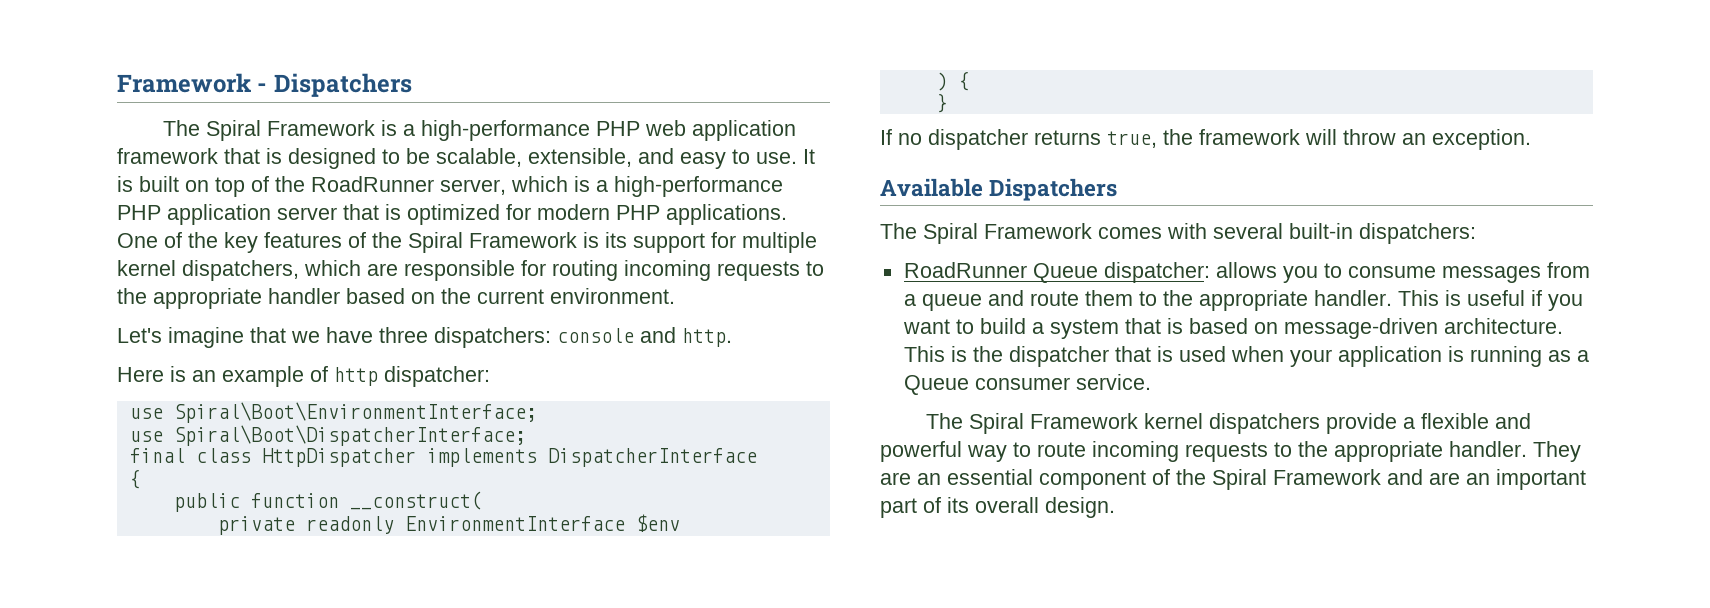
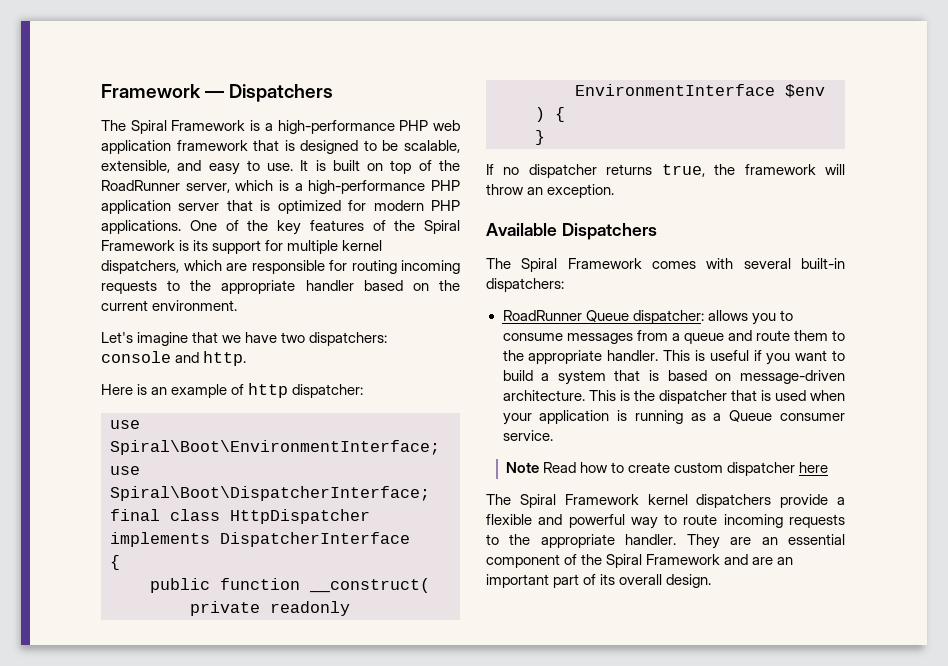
[117,73,268,93] Framework - -> [101,84,225,98] Framework —
[379,327,428,343] three -> [281,332,306,343] two
(1151, 382) none -> [506,462,829,476] // Note Read how to create custom dispatcher here

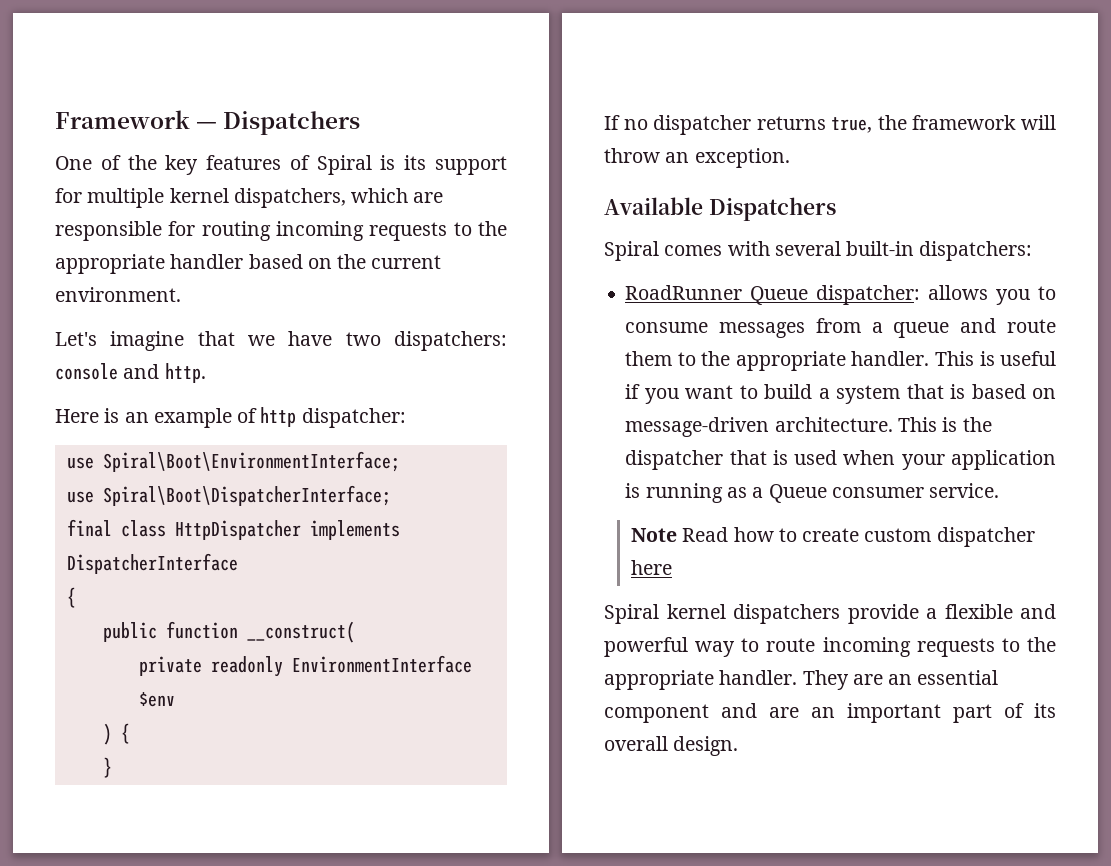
[101,120,461,134] [101,140,460,154] [101,160,460,175] [101,180,460,194] [101,200,461,214] [101,220,181,234] The Spiral Framework is a high-performance PHP web application framework that is designed to be scalable, extensible, and easy to use. It is built on top of the RoadRunner server, which is a high-performance PHP application server that is optimized for modern PHP applications. -> (361, 123) none
[394,220,460,234] [101,240,175,251] the Spiral Framework -> [316,155,372,175] Spiral
[486,258,642,272] The Spiral Framework -> [604,241,659,261] Spiral
[486,494,639,508] The Spiral Framework -> [604,604,659,624] Spiral
[564,554,721,568] of the Spiral Framework -> (709, 713) none

